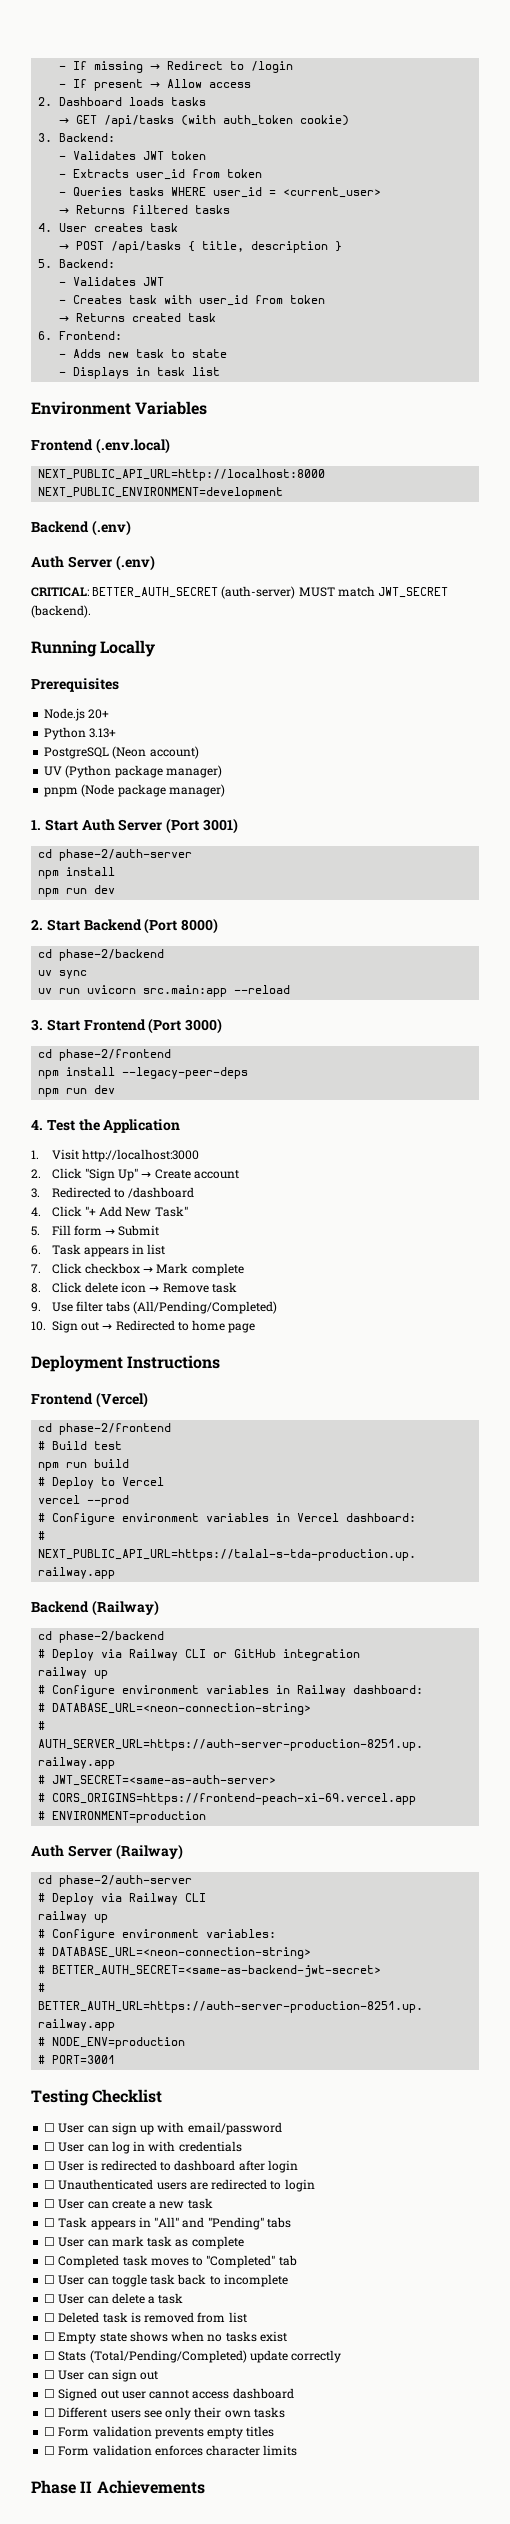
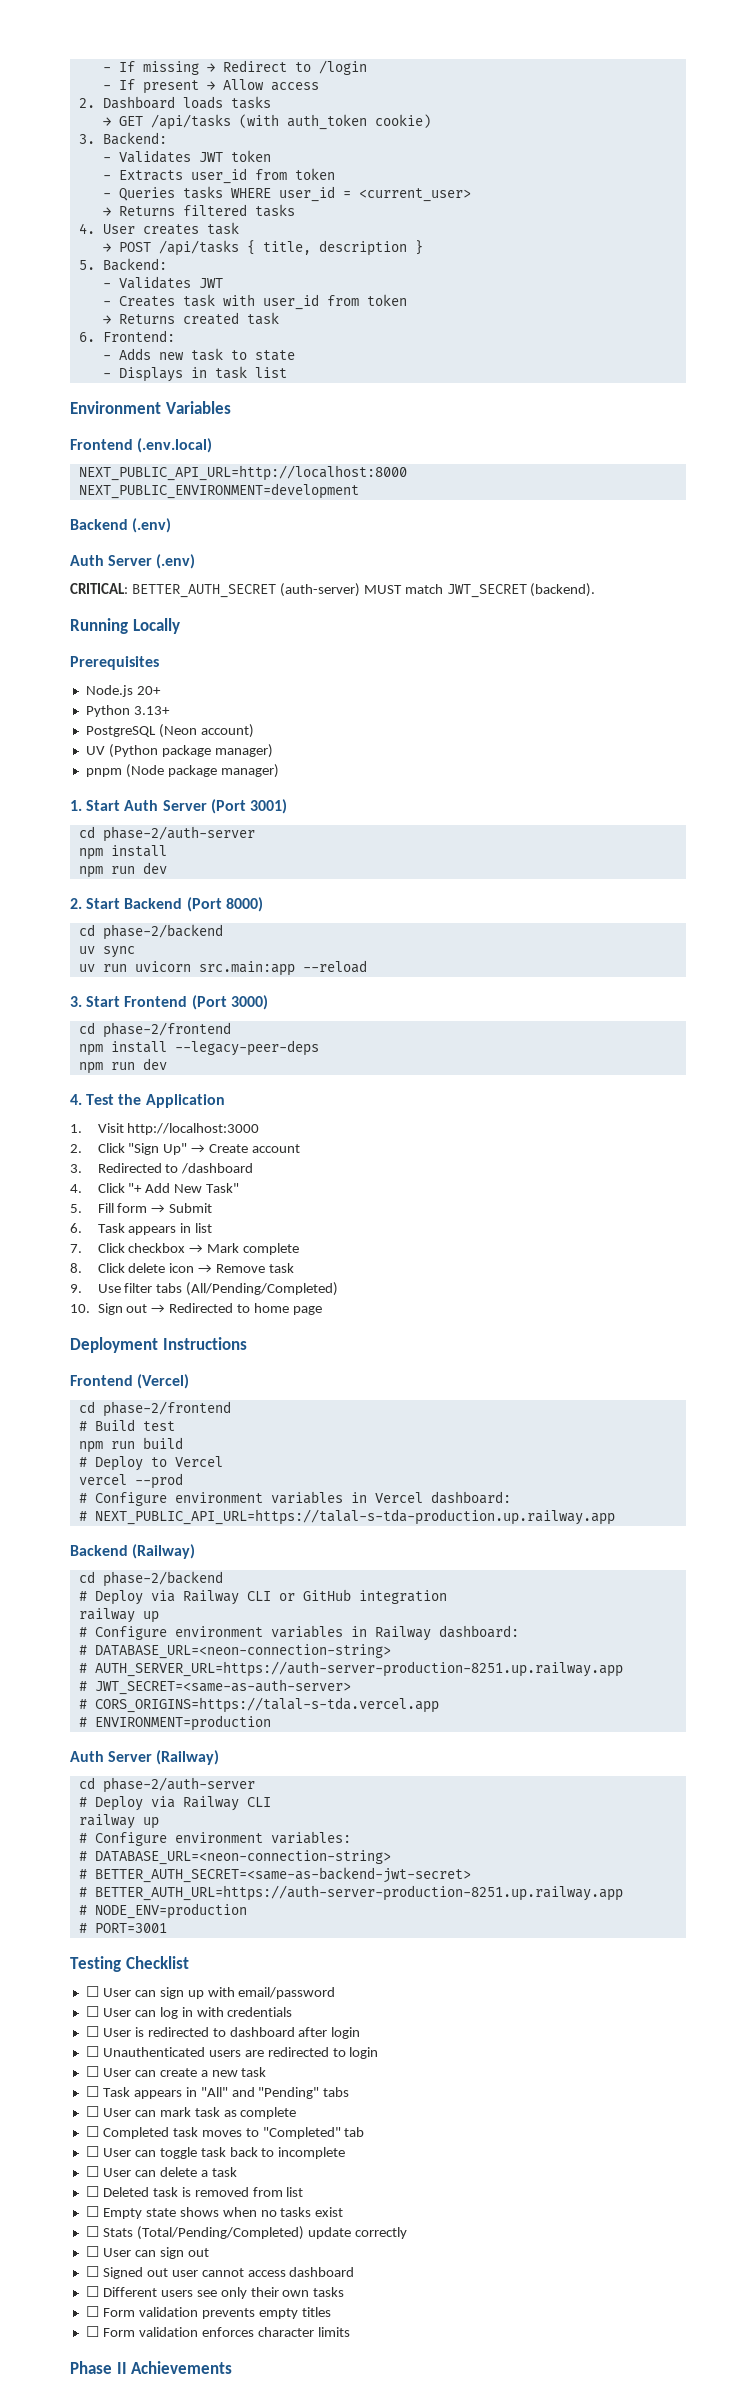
[52,1793,417,1805] CORS_ORIGINS=https://frontend-peach-xi-69.vercel.app -> [94,1697,439,1713] CORS_ORIGINS=https://talal-s-tda.vercel.app

